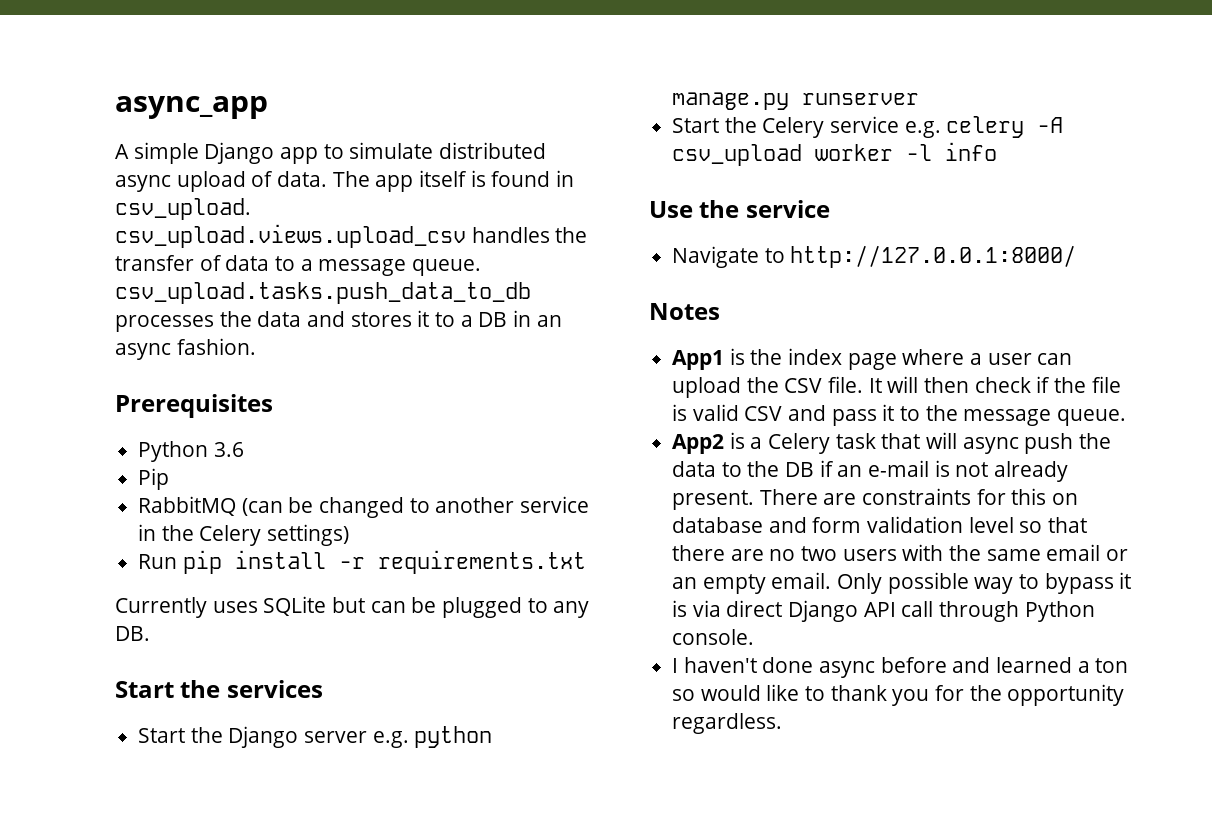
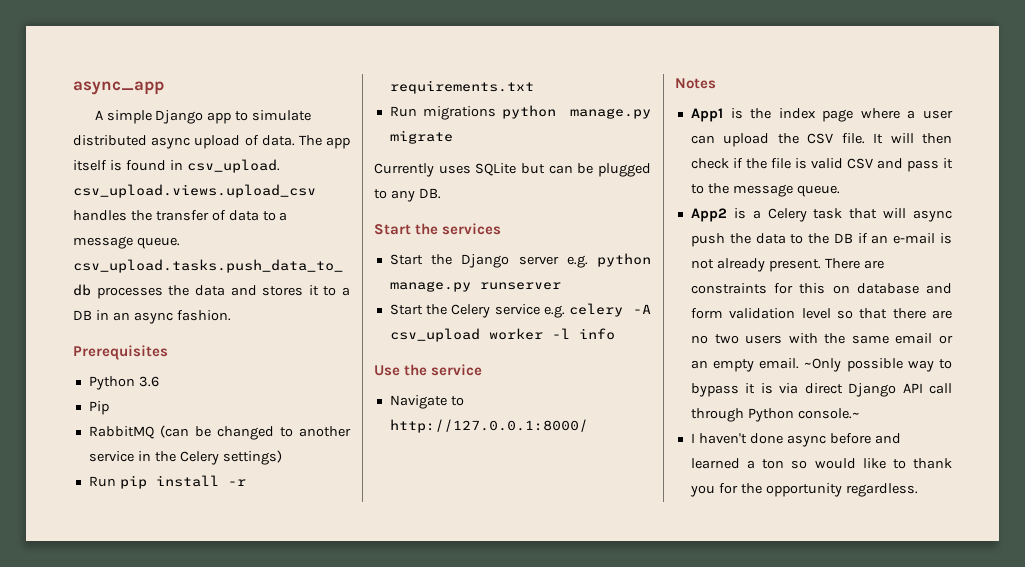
(586, 562) none -> [389,105,651,120] [389,130,453,144] // Run migrations python manage.py migrate
[837,573,883,594] Only -> [804,358,842,372] ~Only
[672,629,755,645] console. -> [797,408,860,419] console.~

